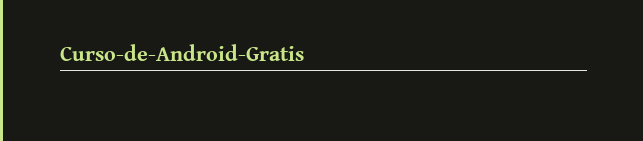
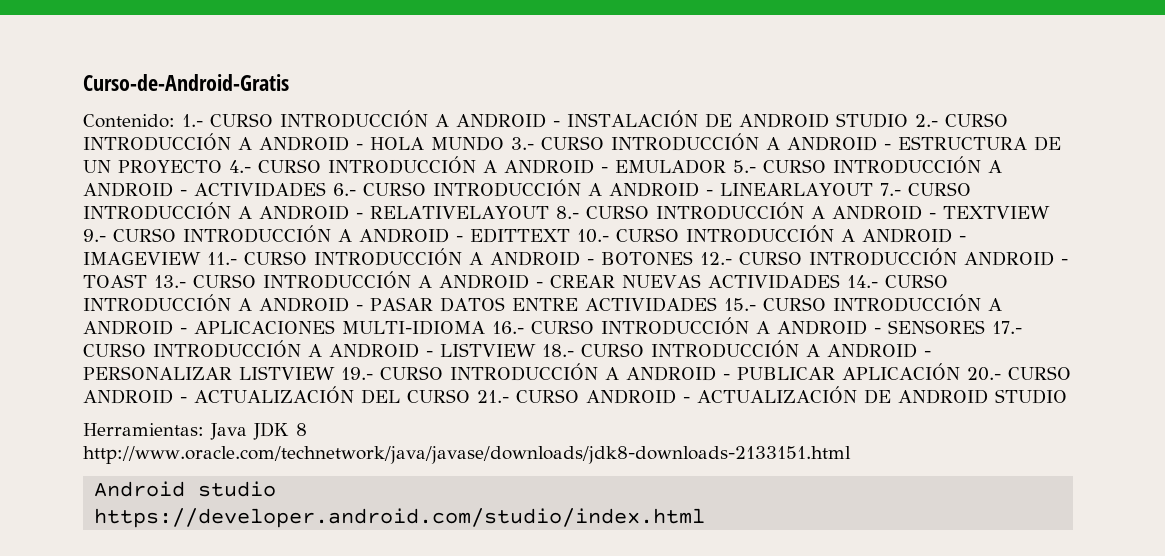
(304, 52) none -> [83,110,1008,128] [83,133,1061,151] [83,156,1002,174] [83,179,971,197] [83,202,1050,220] [83,225,966,243] [83,248,1068,266] [83,271,948,289] [83,294,1002,312] [83,317,1022,335] [83,340,931,358] [83,363,1071,381] [83,386,1067,404] [83,422,307,440] [83,446,851,464] [94,481,277,497] [94,508,706,528] // Contenido: 1.- CURSO INTRODUCCIÓN A ANDROID - INSTALACIÓN DE ANDROID STUDIO 2.- CURSO INTRODUCCIÓN A ANDROID - HOLA MUNDO 3.- CURSO INTRODUCCIÓN A ANDROID - ESTRUCTURA DE UN PROYECTO 4.- CURSO INTRODUCCIÓN A ANDROID - EMULADOR 5.- CURSO INTRODUCCIÓN A ANDROID - ACTIVIDADES 6.- CURSO INTRODUCCIÓN A ANDROID - LINEARLAYOUT 7.- CURSO INTRODUCCIÓN A ANDROID - RELATIVELAYOUT 8.- CURSO INTRODUCCIÓN A ANDROID - TEXTVIEW 9.- CURSO INTRODUCCIÓN A ANDROID - EDITTEXT 10.- CURSO INTRODUCCIÓN A ANDROID - IMAGEVIEW 11.- CURSO INTRODUCCIÓN A ANDROID - BOTONES 12.- CURSO INTRODUCCIÓN ANDROID - TOAST 13.- CURSO INTRODUCCIÓN A ANDROID - CREAR NUEVAS ACTIVIDADES 14.- CURSO INTRODUCCIÓN A ANDROID - PASAR DATOS ENTRE ACTIVIDADES 15.- CURSO INTRODUCCIÓN A ANDROID - APLICACIONES MULTI-IDIOMA 16.- CURSO INTRODUCCIÓN A ANDROID - SENSORES 17.- CURSO INTRODUCCIÓN A ANDROID - LISTVIEW 18.- CURSO INTRODUCCIÓN A ANDROID - PERSONALIZAR LISTVIEW 19.- CURSO INTRODUCCIÓN A ANDROID - PUBLICAR APLICACIÓN 20.- CURSO ANDROID - ACTUALIZACIÓN DEL CURSO 21.- CURSO ANDROID - ACTUALIZACIÓN DE ANDROID STUDIO // Herramientas: Java JDK 8 http://www.oracle.com/technetwork/java/javase/downloads/jdk8-downloads-2133151.html // Android studio // https://developer.android.com/studio/index.html

